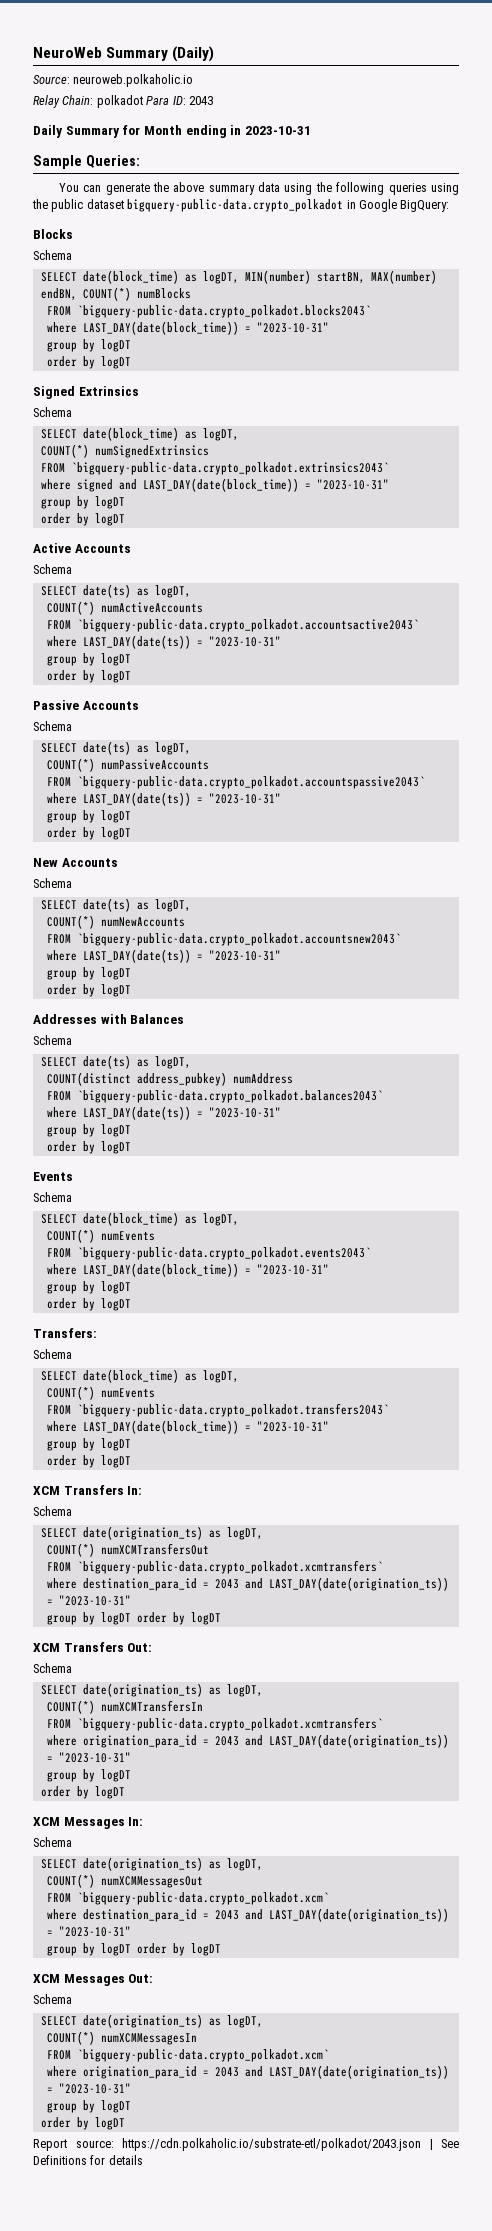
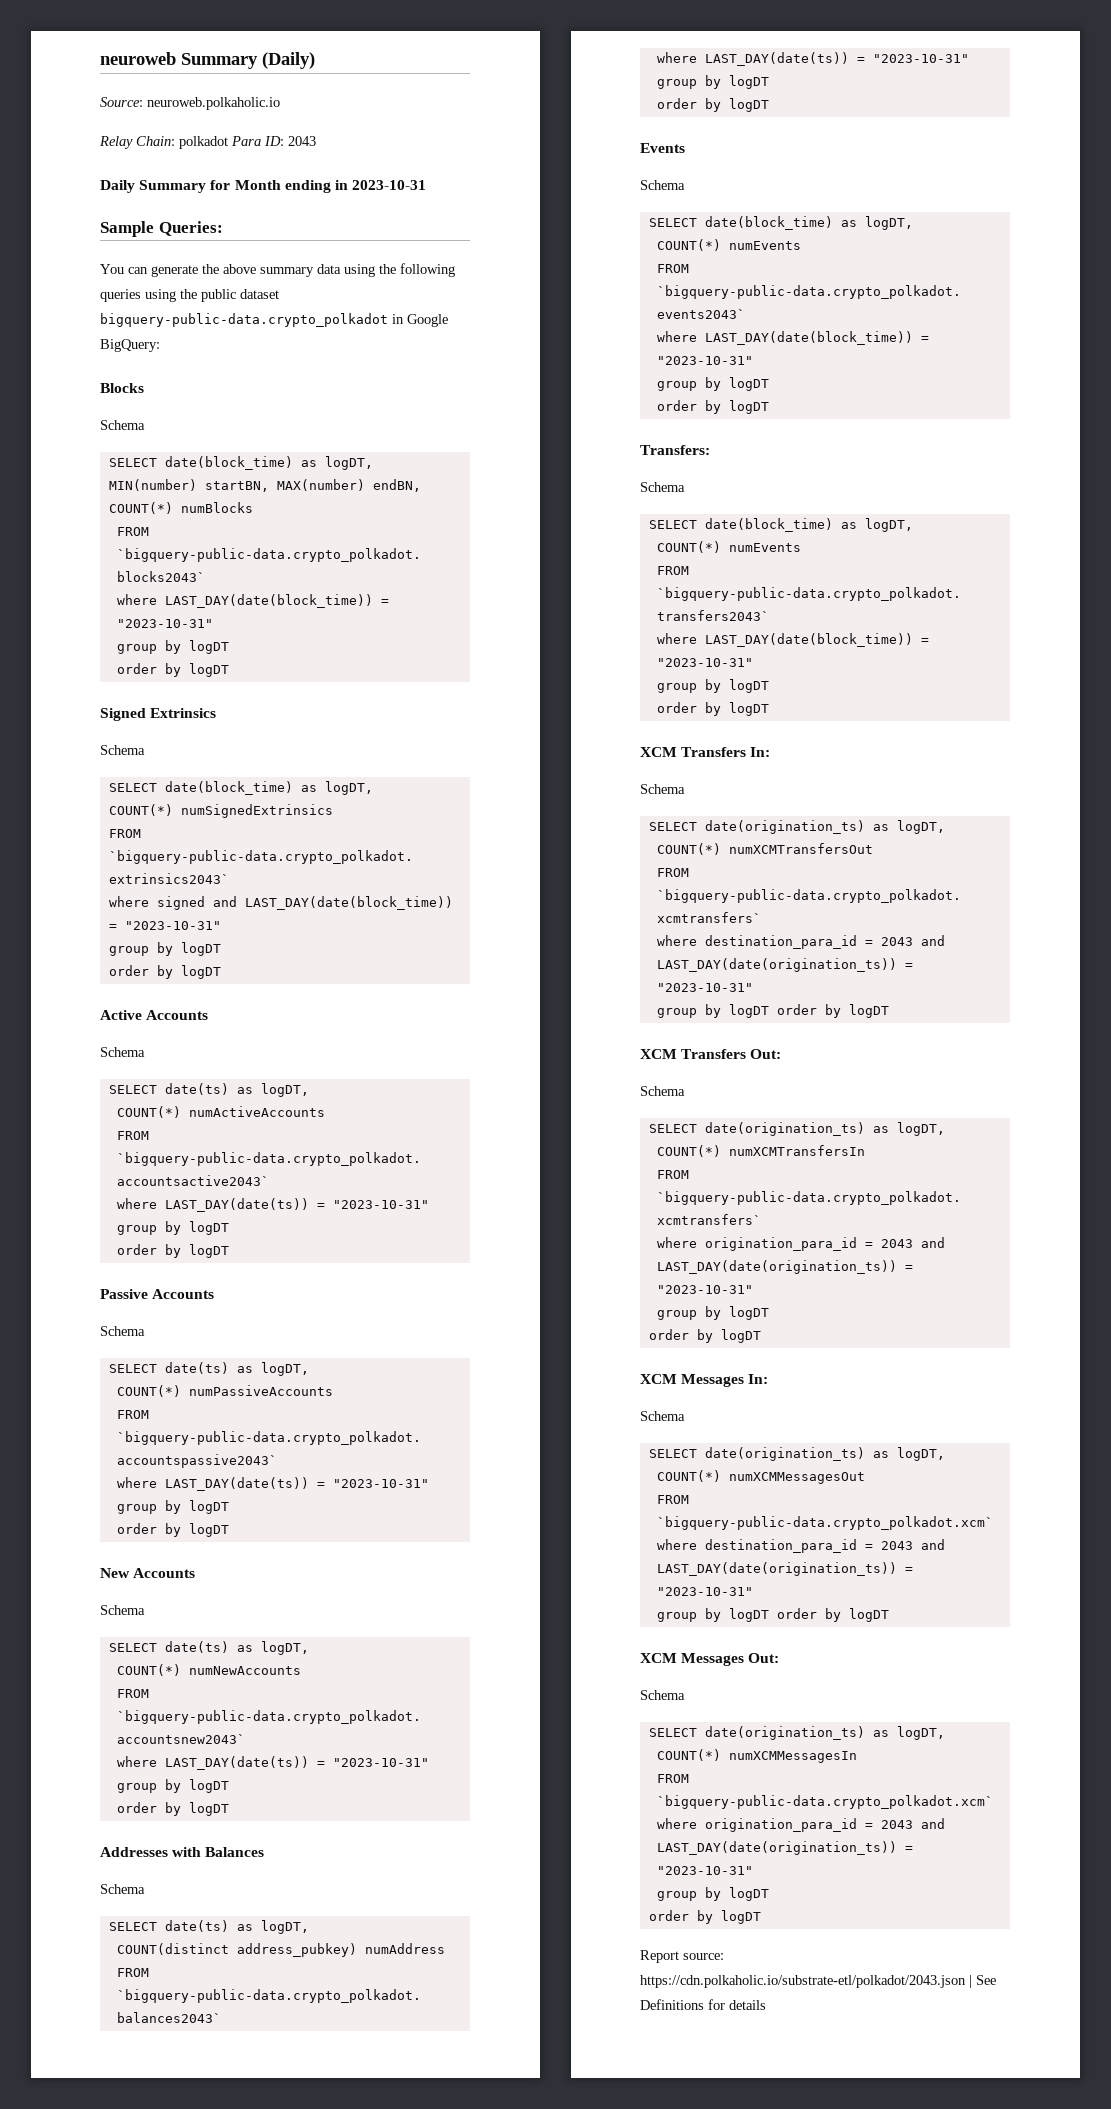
[33,47,102,58] NeuroWeb -> [100,52,176,65] neuroweb

